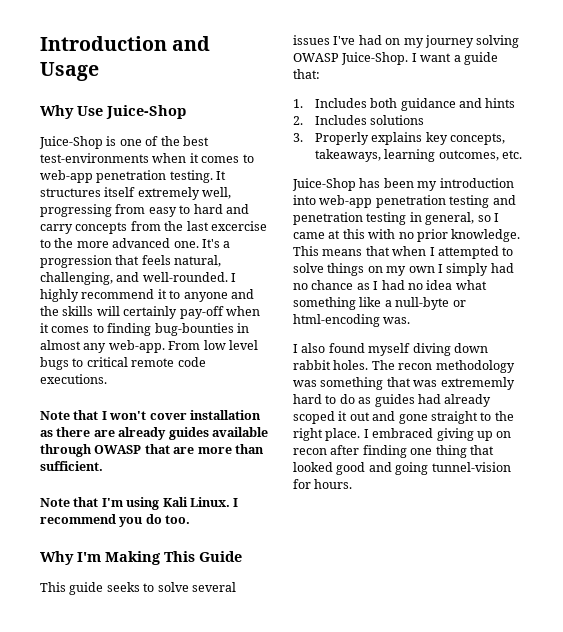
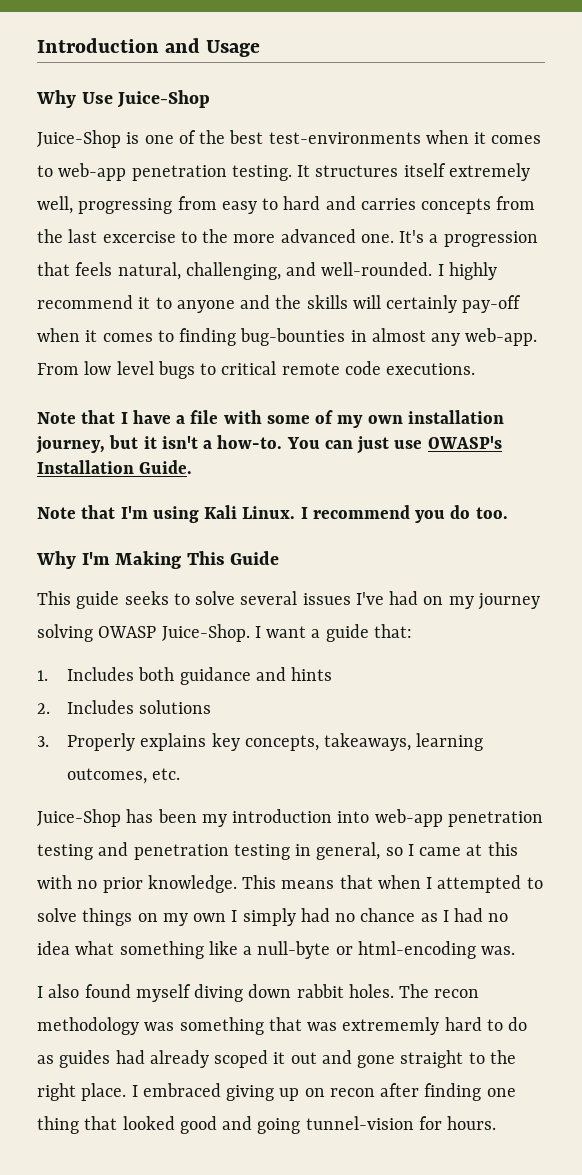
[40,224,73,234] carry -> [360,198,416,210] carries
[109,410,261,420] [40,427,268,440] [40,444,264,457] [40,461,103,471] won't cover installation as there are already guides available through OWASP that are more than sufficient. -> [132,410,504,428] [36,435,502,454] [37,460,193,474] have a file with some of my own installation journey, but it isn't a how-to. You can just use OWASP's Installation Guide.

